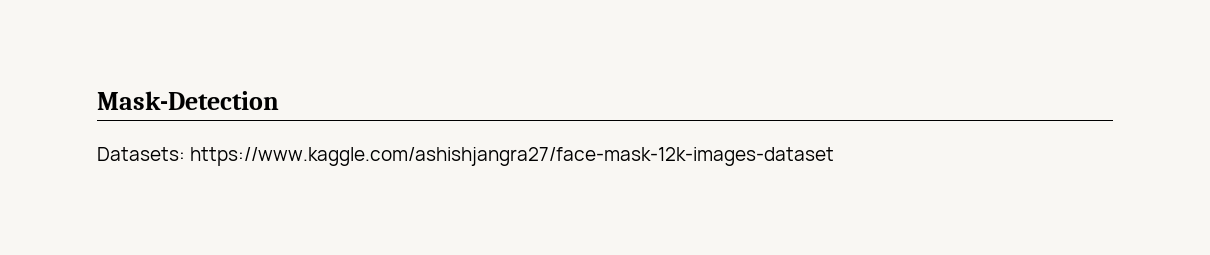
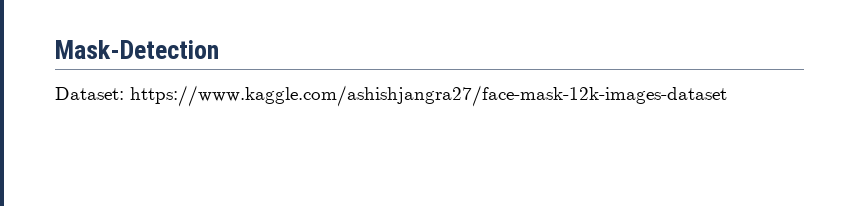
[97,147,185,161] Datasets: -> [55,87,124,100] Dataset:

